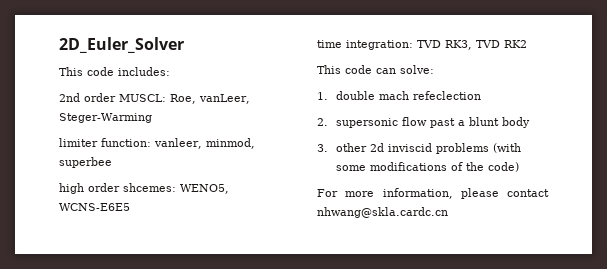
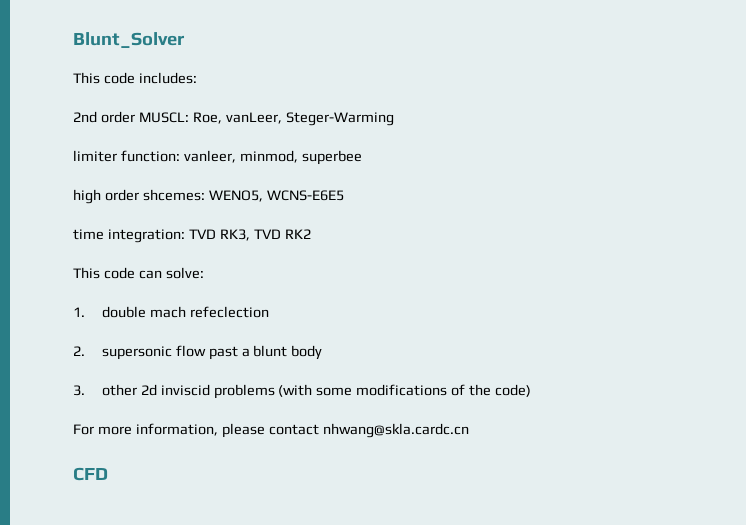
[59,37,184,53] 2D_Euler_Solver -> [73,32,185,48] Blunt_Solver
(448, 212) none -> [73,467,108,481] // CFD

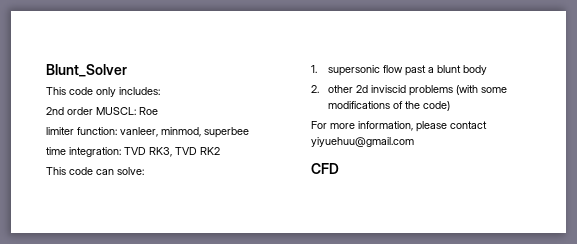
(135, 78) none -> [96,87,116,97] only
[192,112,394,126] Roe, vanLeer, Steger-Warming -> [139,107,158,115] Roe
[73,189,344,204] // high order shcemes: WENO5, WCNS-E6E5 -> (249, 132) none
[101,306,269,318] [73,346,85,356] double mach refeclection // 2. -> (317, 69) none
[73,385,85,396] 3. -> [311,85,319,93] 2.
[322,423,469,438] nhwang@skla.cardc.cn -> [311,137,414,147] yiyuehuu@gmail.com

